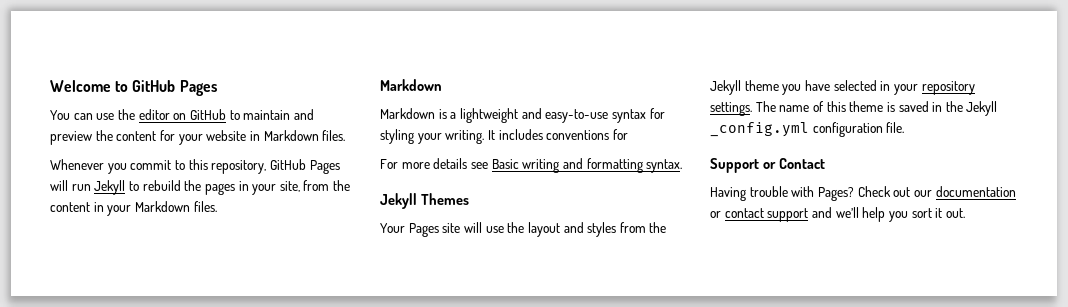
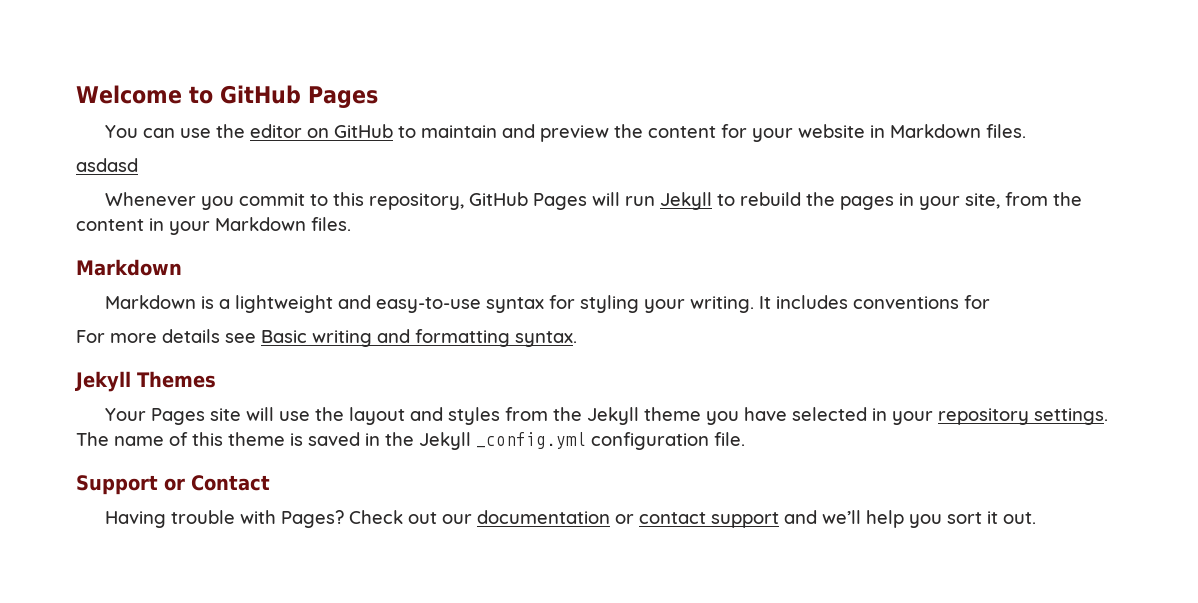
(346, 135) none -> [76,158,138,172] // asdasd

